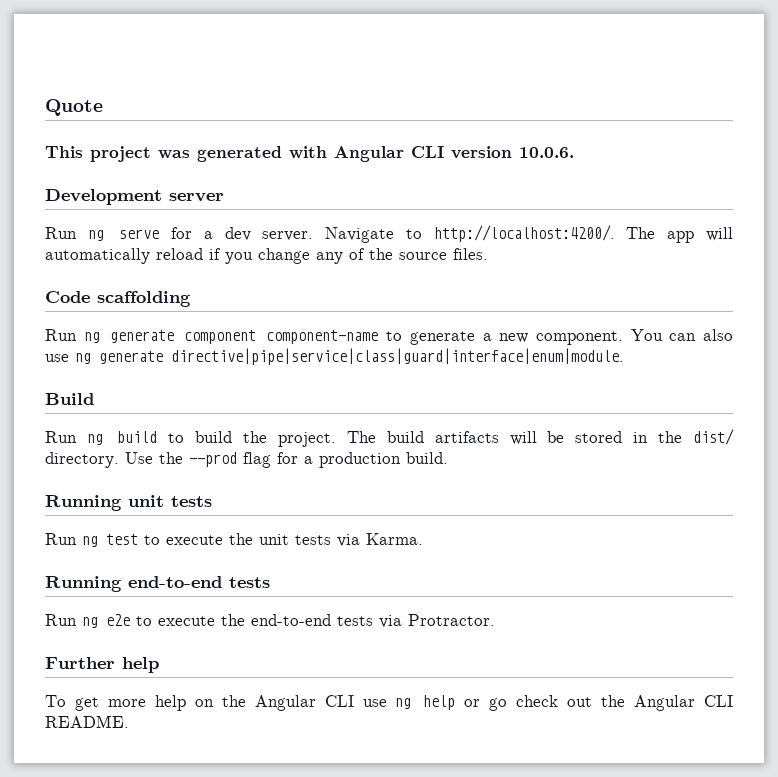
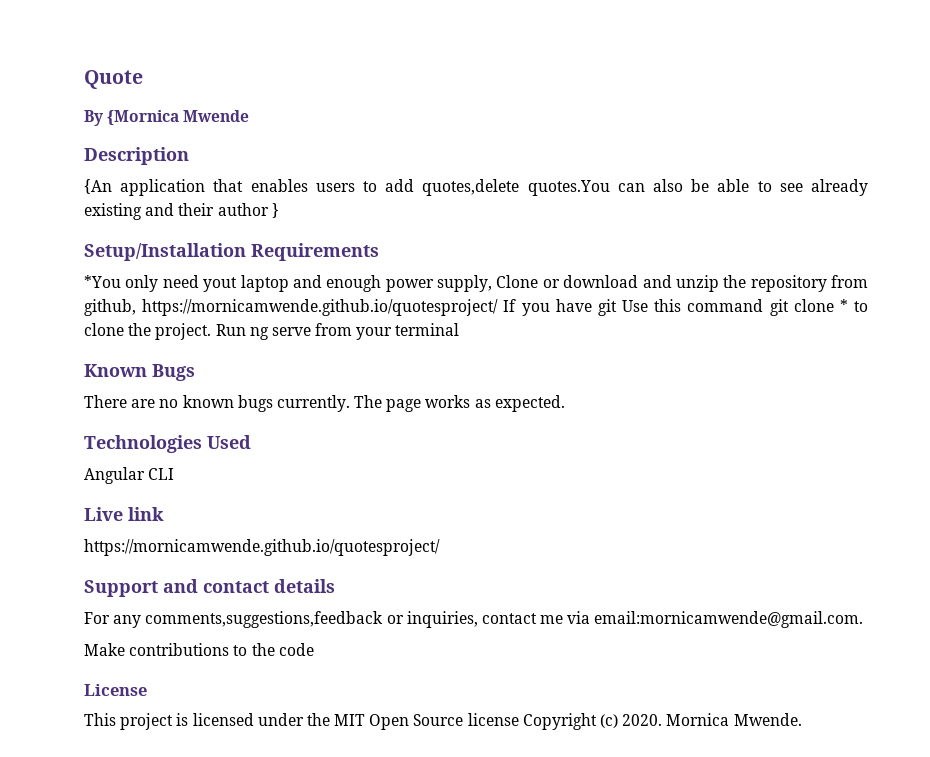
[45,146,574,162] [45,189,224,205] [45,225,734,243] [45,248,488,264] [45,291,191,307] [45,329,734,345] [45,348,624,365] [45,393,94,405] [45,429,734,447] [45,452,448,468] [45,495,212,511] [45,533,423,547] [45,576,270,592] [45,614,495,628] [45,657,159,673] [45,695,733,711] [45,715,129,728] This project was generated with Angular CLI version 10.0.6. // Development server // Run ng serve for a dev server. Navigate to http://localhost:4200/. The app will automatically reload if you change any of the source files. // Code scaffolding // Run ng generate component component-name to generate a new component. You can also use ng generate directive|pipe|service|class|guard|interface|enum|module. // Build // Run ng build to build the project. The build artifacts will be stored in the dist/ directory. Use the --prod flag for a production build. // Running unit tests // Run ng test to execute the unit tests via Karma. // Running end-to-end tests // Run ng e2e to execute the end-to-end tests via Protractor. // Further help // To get more help on the Angular CLI use ng help or go check out the Angular CLI README. -> [84,110,250,126] [84,147,189,165] [84,179,869,196] [84,203,279,220] [84,243,379,261] [84,275,868,292] [84,299,868,316] [84,323,460,340] [84,364,195,381] [84,395,565,412] [84,435,251,453] [84,467,175,484] [84,507,164,521] [84,539,440,556] [84,579,335,597] [84,611,864,628] [84,643,314,656] [84,684,147,696] [84,713,802,730] By {Mornica Mwende // Description // {An application that enables users to add quotes,delete quotes.You can also be able to see already existing and their author } // Setup/Installation Requirements // *You only need yout laptop and enough power supply, Clone or download and unzip the repository from github, https://mornicamwende.github.io/quotesproject/ If you have git Use this command git clone * to clone the project. Run ng serve from your terminal // Known Bugs // There are no known bugs currently. The page works as expected. // Technologies Used // Angular CLI // Live link // https://mornicamwende.github.io/quotesproject/ // Support and contact details // For any comments,suggestions,feedback or inquiries, contact me via email:mornicamwende@gmail.com. // Make contributions to the code // License // This project is licensed under the MIT Open Source license Copyright (c) 2020. Mornica Mwende.

